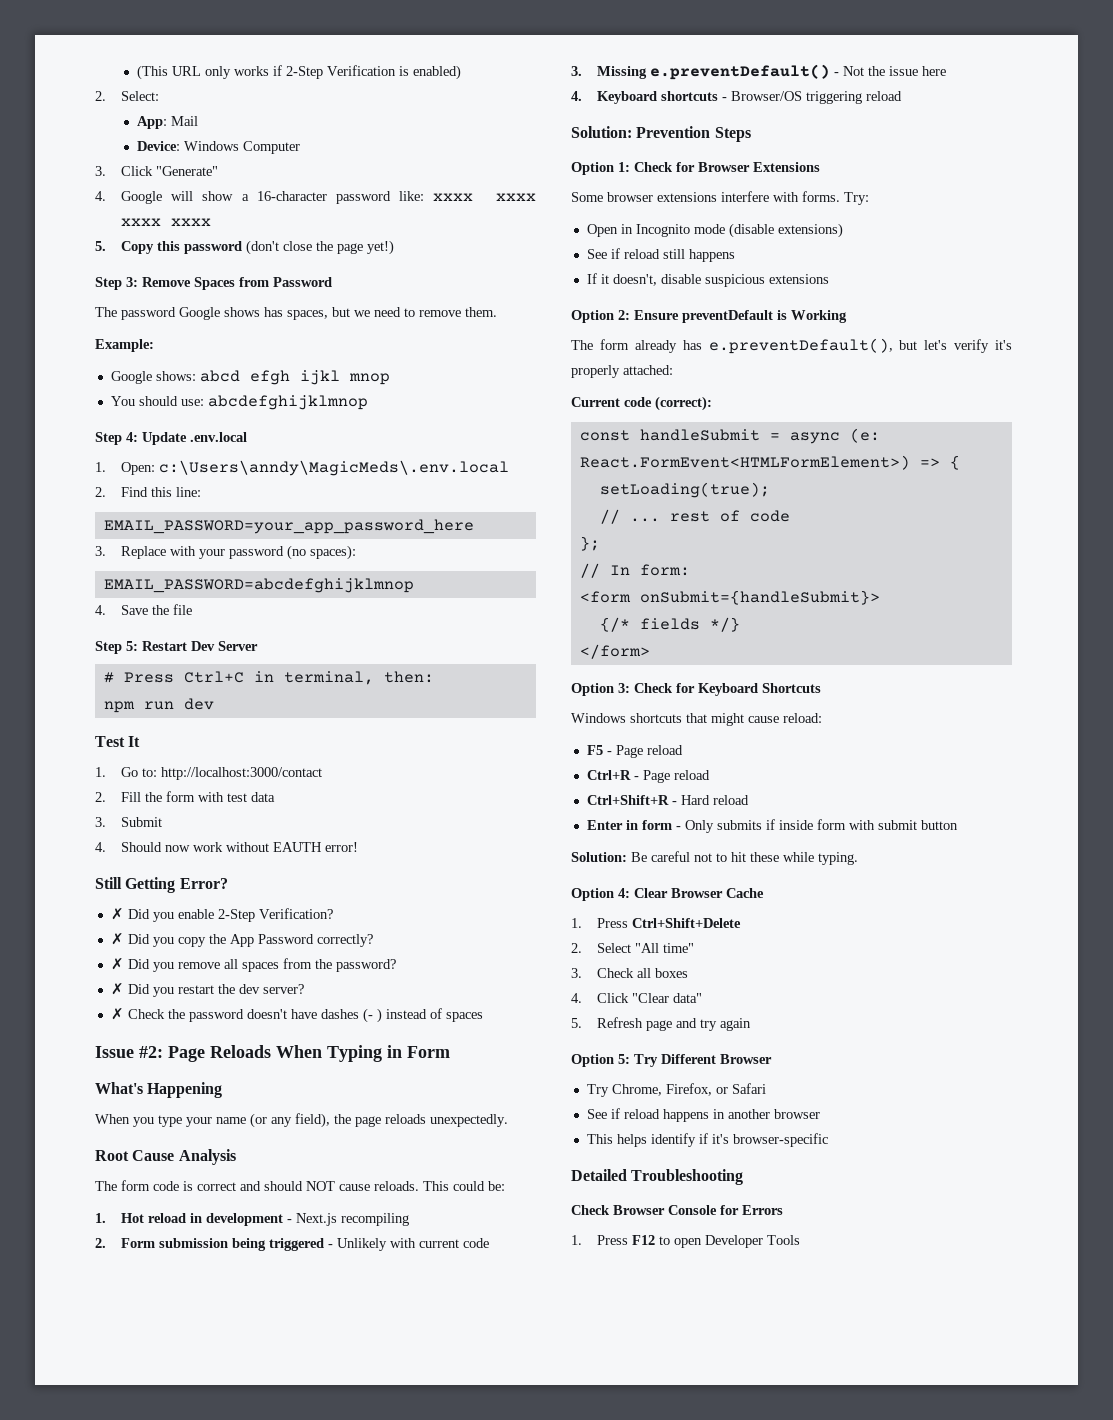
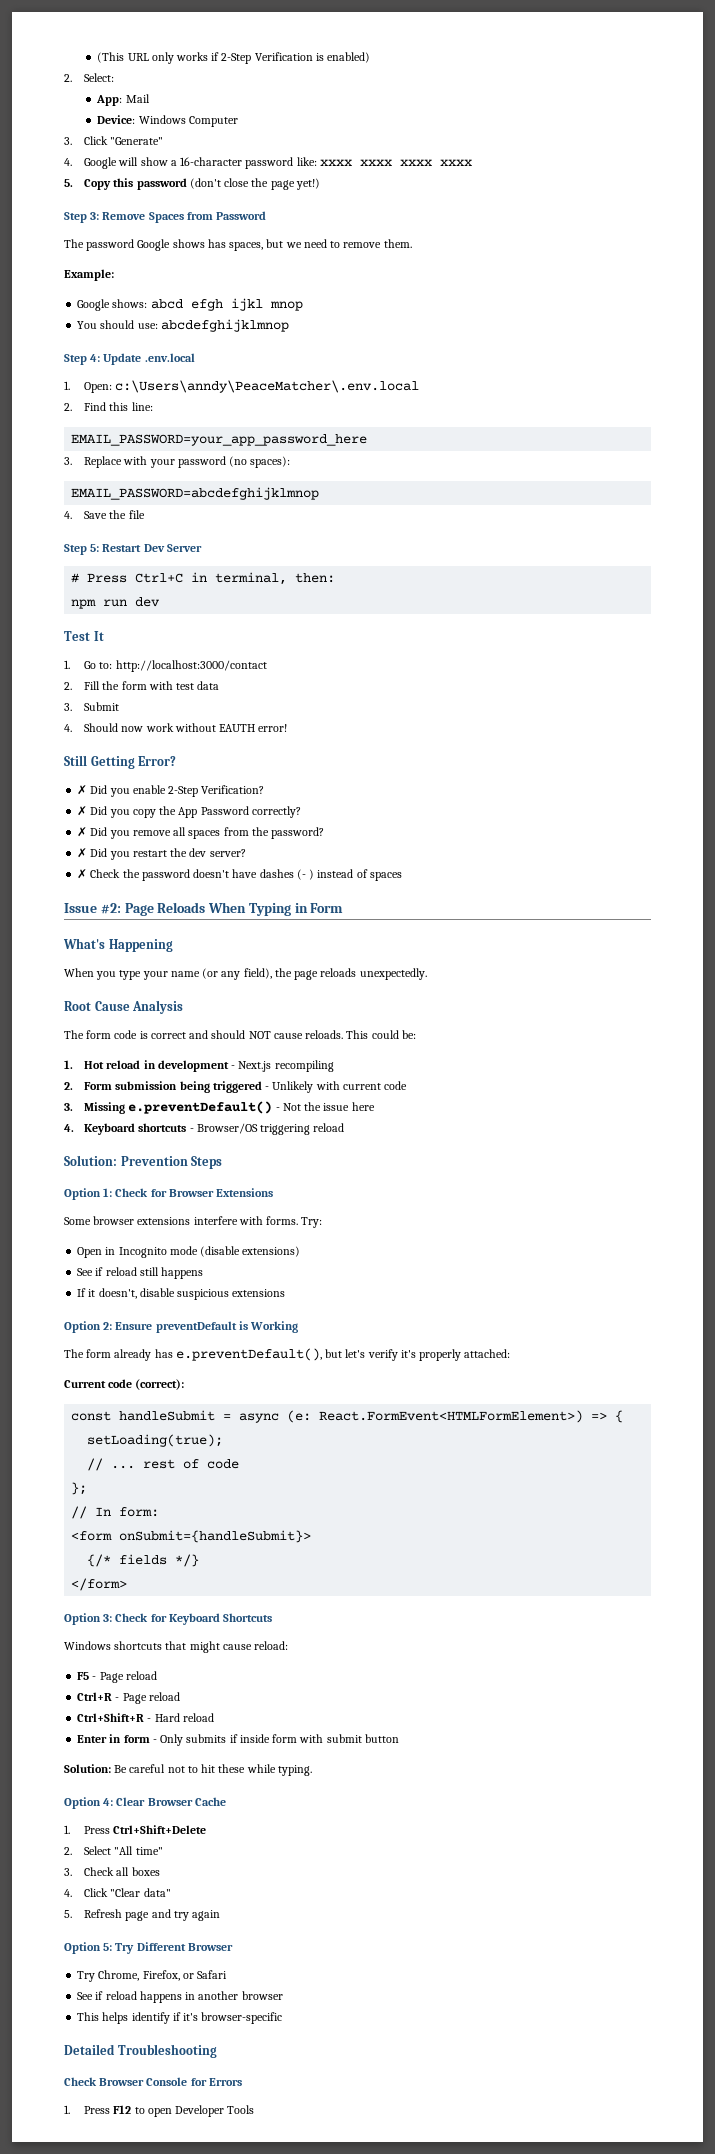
[159,460,510,476] c:\Users\anndy\MagicMeds\.env.local -> [115,380,420,393] c:\Users\anndy\PeaceMatcher\.env.local

